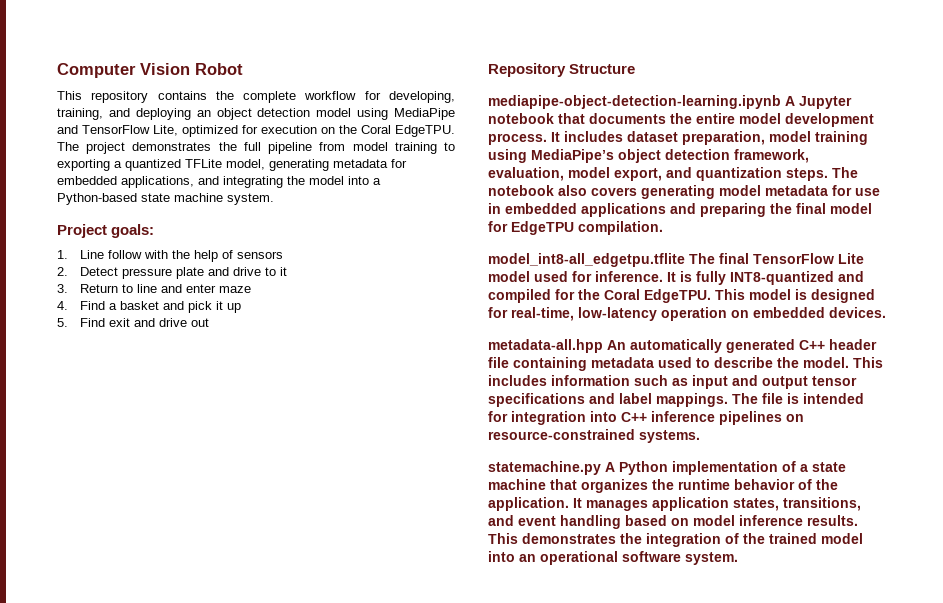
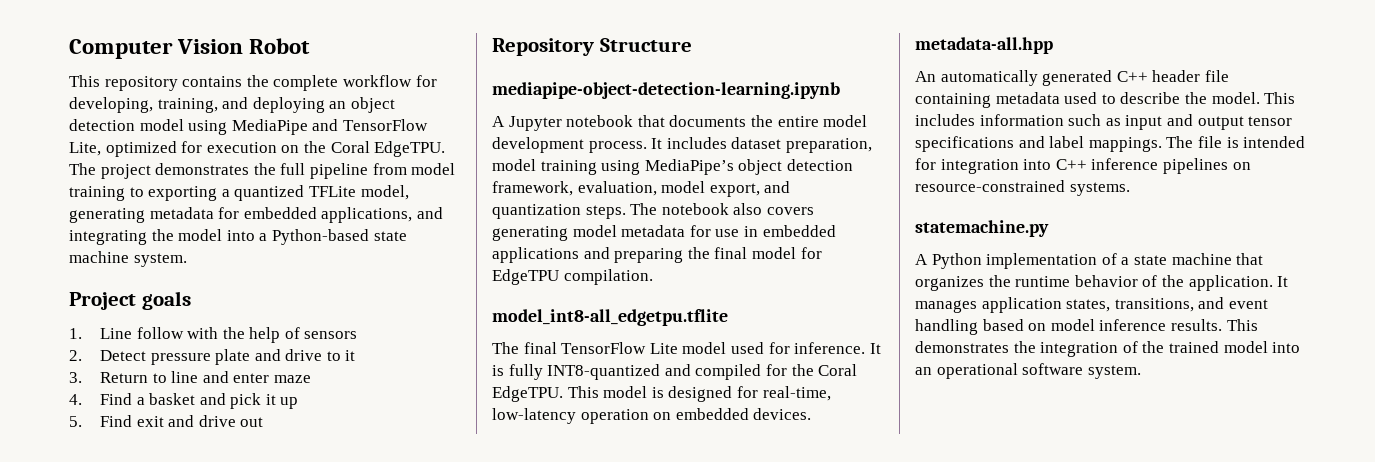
[111,224,155,238] goals: -> [141,291,191,310] goals
(781, 102) none -> (840, 90) //
(685, 260) none -> (728, 317) //
(603, 346) none -> (1053, 45) //
(601, 468) none -> (1049, 228) //

